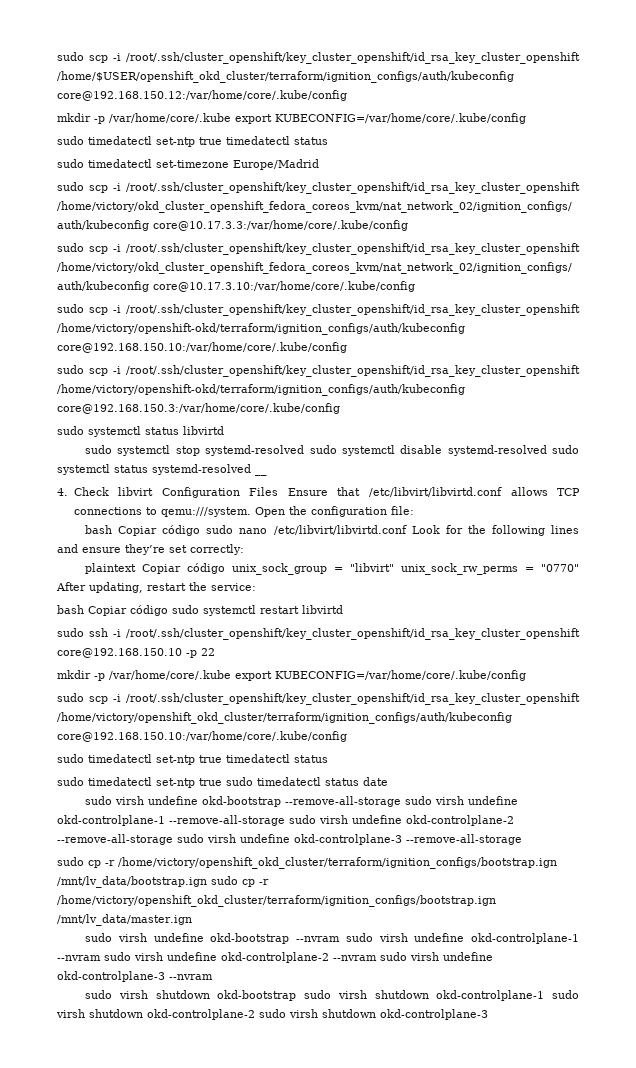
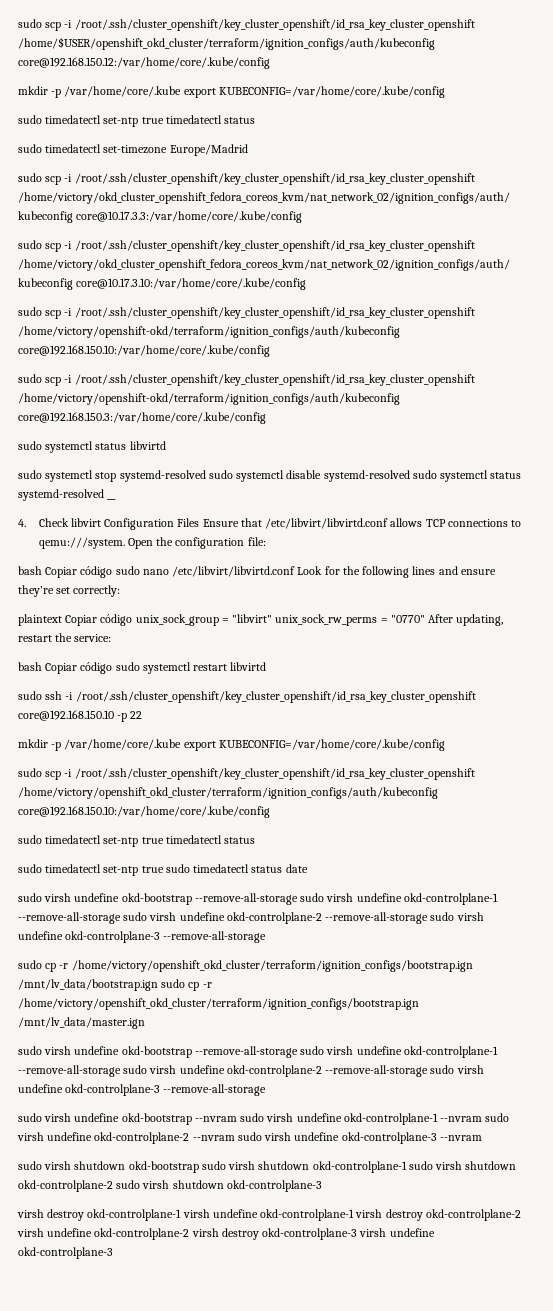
(192, 920) none -> [18,1046,498,1058] [18,1065,484,1077] [18,1084,267,1096] // sudo virsh undefine okd-bootstrap --remove-all-storage sudo virsh undefine okd-controlplane-1 --remove-all-storage sudo virsh undefine okd-controlplane-2 --remove-all-storage sudo virsh undefine okd-controlplane-3 --remove-all-storage
(488, 1014) none -> [17,1209,521,1221] [17,1228,435,1240] [18,1247,113,1259] // virsh destroy okd-controlplane-1 virsh undefine okd-controlplane-1 virsh destroy okd-controlplane-2 virsh undefine okd-controlplane-2 virsh destroy okd-controlplane-3 virsh undefine okd-controlplane-3

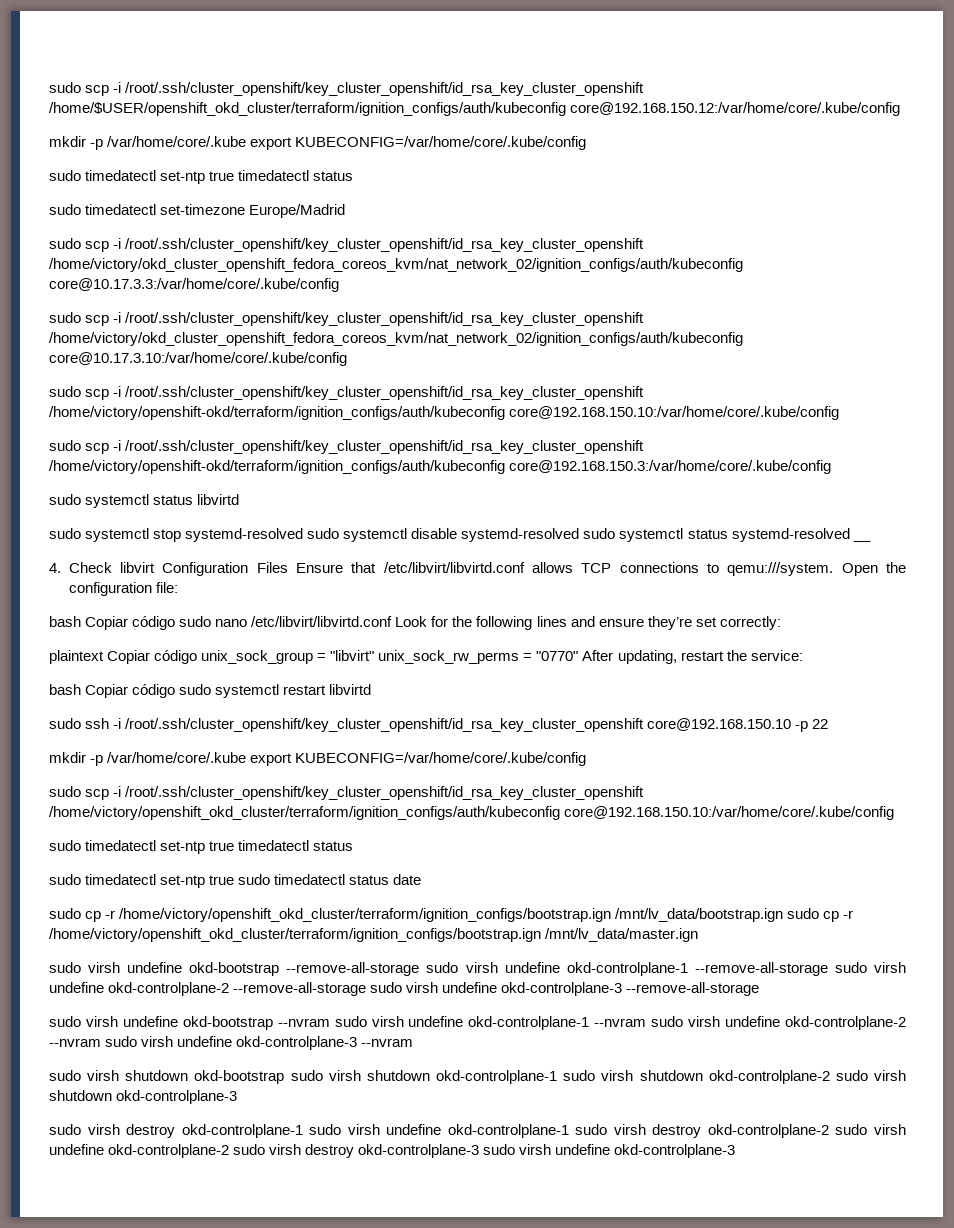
[18,893,498,905] [18,912,484,924] [18,931,267,943] // sudo virsh undefine okd-bootstrap --remove-all-storage sudo virsh undefine okd-controlplane-1 --remove-all-storage sudo virsh undefine okd-controlplane-2 --remove-all-storage sudo virsh undefine okd-controlplane-3 --remove-all-storage -> (422, 879) none
(322, 1186) none -> [49,1124,81,1135] sudo
[182,1209,355,1221] virsh undefine okd-controlplane-1 -> [309,1124,608,1138] sudo virsh undefine okd-controlplane-1 sudo
[17,1228,190,1240] virsh undefine okd-controlplane-2 -> [835,1124,907,1135] [49,1144,266,1158] sudo virsh undefine okd-controlplane-2 sudo
(358, 1234) none -> [483,1144,516,1155] sudo

